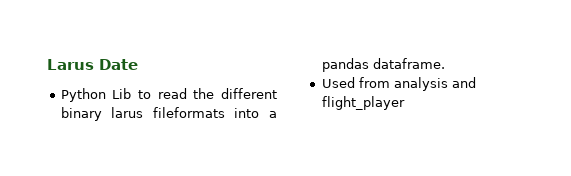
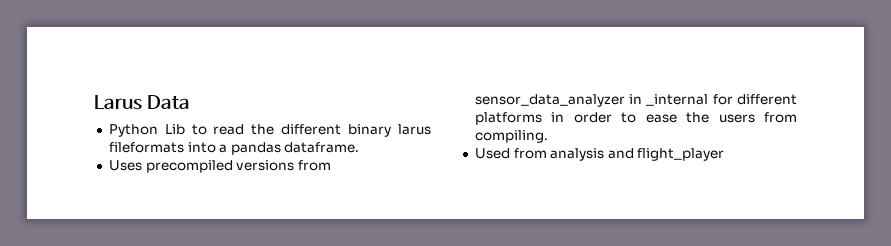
[99,59,138,70] Date -> [147,95,191,109] Data
(445, 63) none -> [108,160,331,173] [474,94,797,107] [474,112,797,125] [474,130,548,143] // Uses precompiled versions from sensor_data_analyzer in _internal for different platforms in order to ease the users from compiling.

